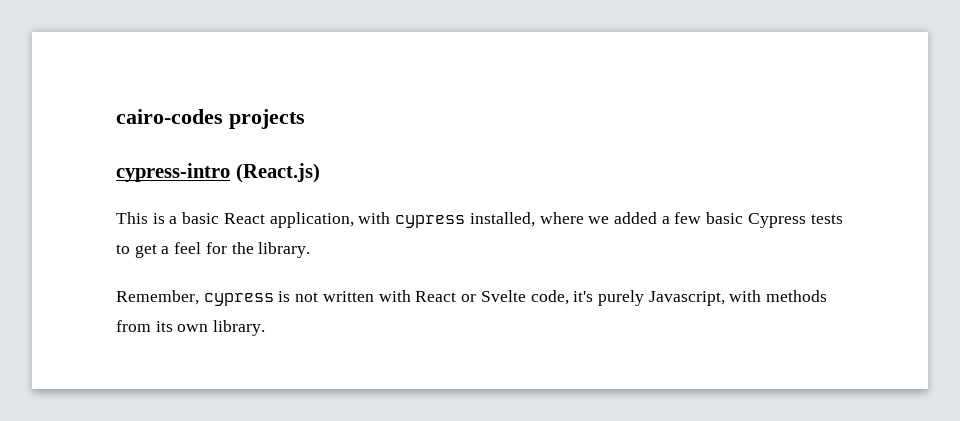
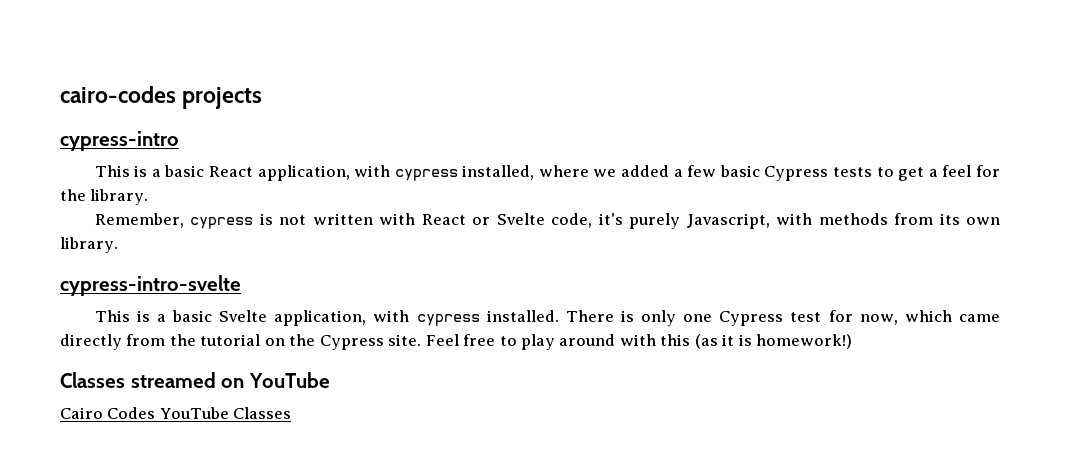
[235,163,320,183] (React.js) -> (179, 141) none
(266, 328) none -> [60,275,241,296] [94,310,1001,326] [60,334,853,350] [60,372,330,388] [60,407,292,419] // cypress-intro-svelte // This is a basic Svelte application, with cypress installed. There is only one Cypress test for now, which came directly from the tutorial on the Cypress site. Feel free to play around with this (as it is homework!) // Classes streamed on YouTube // Cairo Codes YouTube Classes

